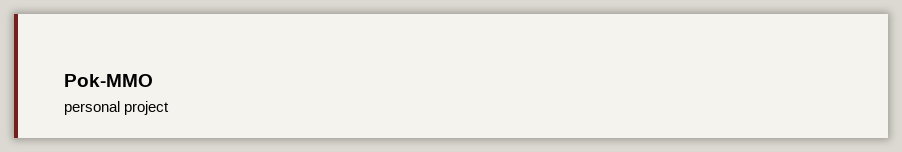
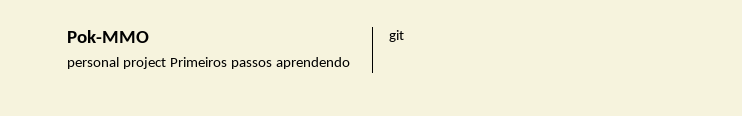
(170, 108) none -> [169,57,350,69] [389,30,404,42] Primeiros passos aprendendo git

